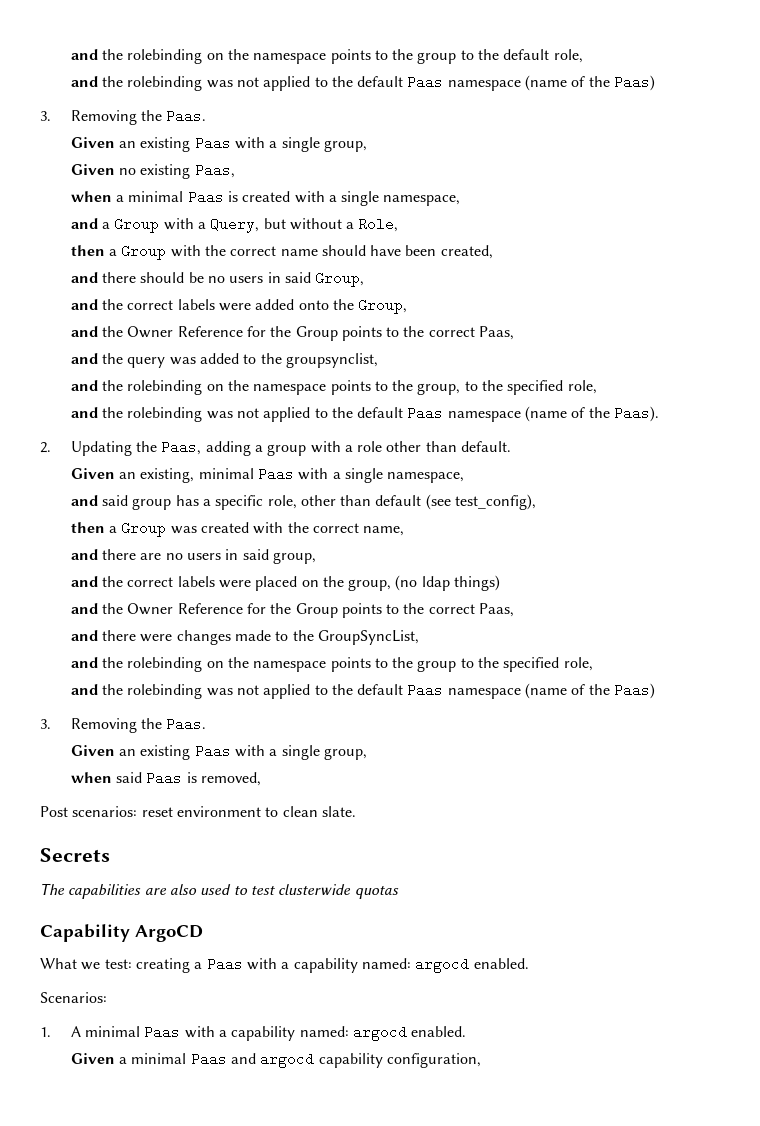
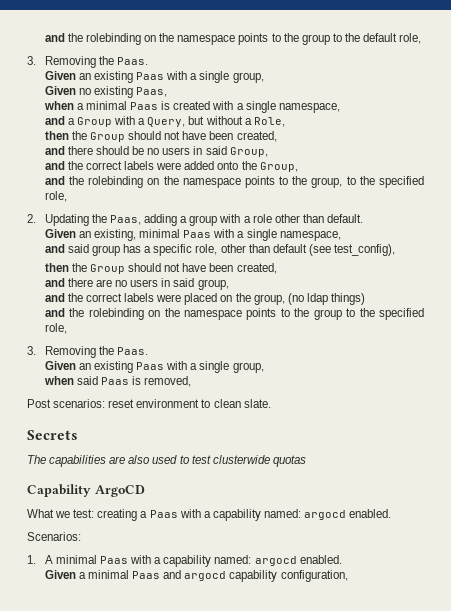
[70,75,656,91] // and the rolebinding was not applied to the default Paas namespace (name of the Paas) -> (422, 38) none
[108,244,366,260] a Group with the correct name should -> [71,131,181,142] the Group should not
[70,326,515,341] [70,353,378,368] // and the Owner Reference for the Group points to the correct Paas, // and the query was added to the groupsynclist, -> (298, 167) none
[70,406,660,422] // and the rolebinding was not applied to the default Paas namespace (name of the Paas). -> (67, 196) none
[108,521,405,537] a Group was created with the correct name, -> [71,263,277,274] the Group should not have been created,
[70,603,515,618] [70,630,419,645] // and the Owner Reference for the Group points to the correct Paas, // and there were changes made to the GroupSyncList, -> (365, 299) none
[70,683,656,699] // and the rolebinding was not applied to the default Paas namespace (name of the Paas) -> (67, 328) none

